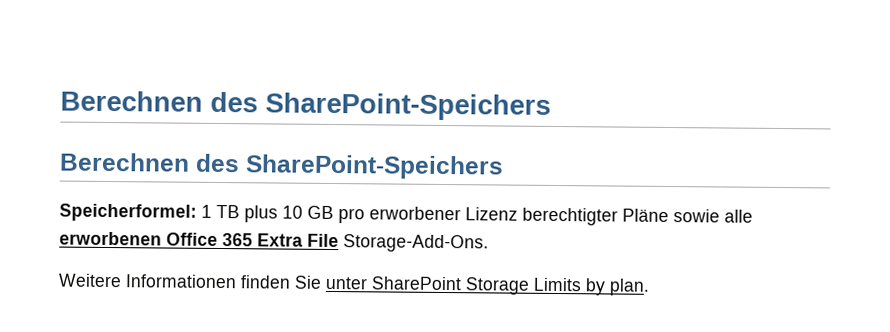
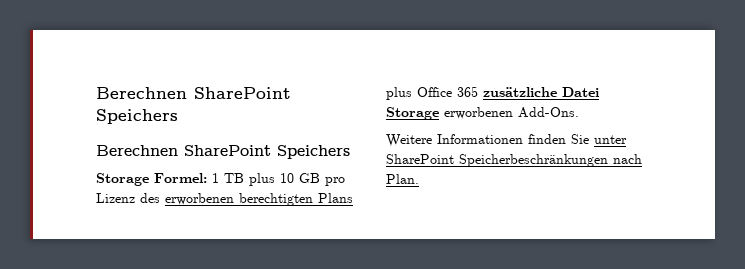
[60,90,551,121] [59,152,504,180] [59,203,197,222] Berechnen des SharePoint-Speichers // Berechnen des SharePoint-Speichers // Speicherformel: -> [96,87,291,99] [96,109,178,124] [96,145,350,159] [96,173,207,186] Berechnen SharePoint Speichers // Berechnen SharePoint Speichers // Storage Formel:
[369,206,753,226] [59,231,489,253] erworbener Lizenz berechtigter Pläne sowie alle erworbenen Office 365 Extra File Storage-Add-Ons. -> [96,193,353,206] [386,86,599,100] [386,107,579,120] Lizenz des erworbenen berechtigten Plans plus Office 365 zusätzliche Datei Storage erworbenen Add-Ons.
[465,277,650,296] Storage Limits by plan. -> [459,154,642,167] [386,174,419,184] Speicherbeschränkungen nach Plan.

